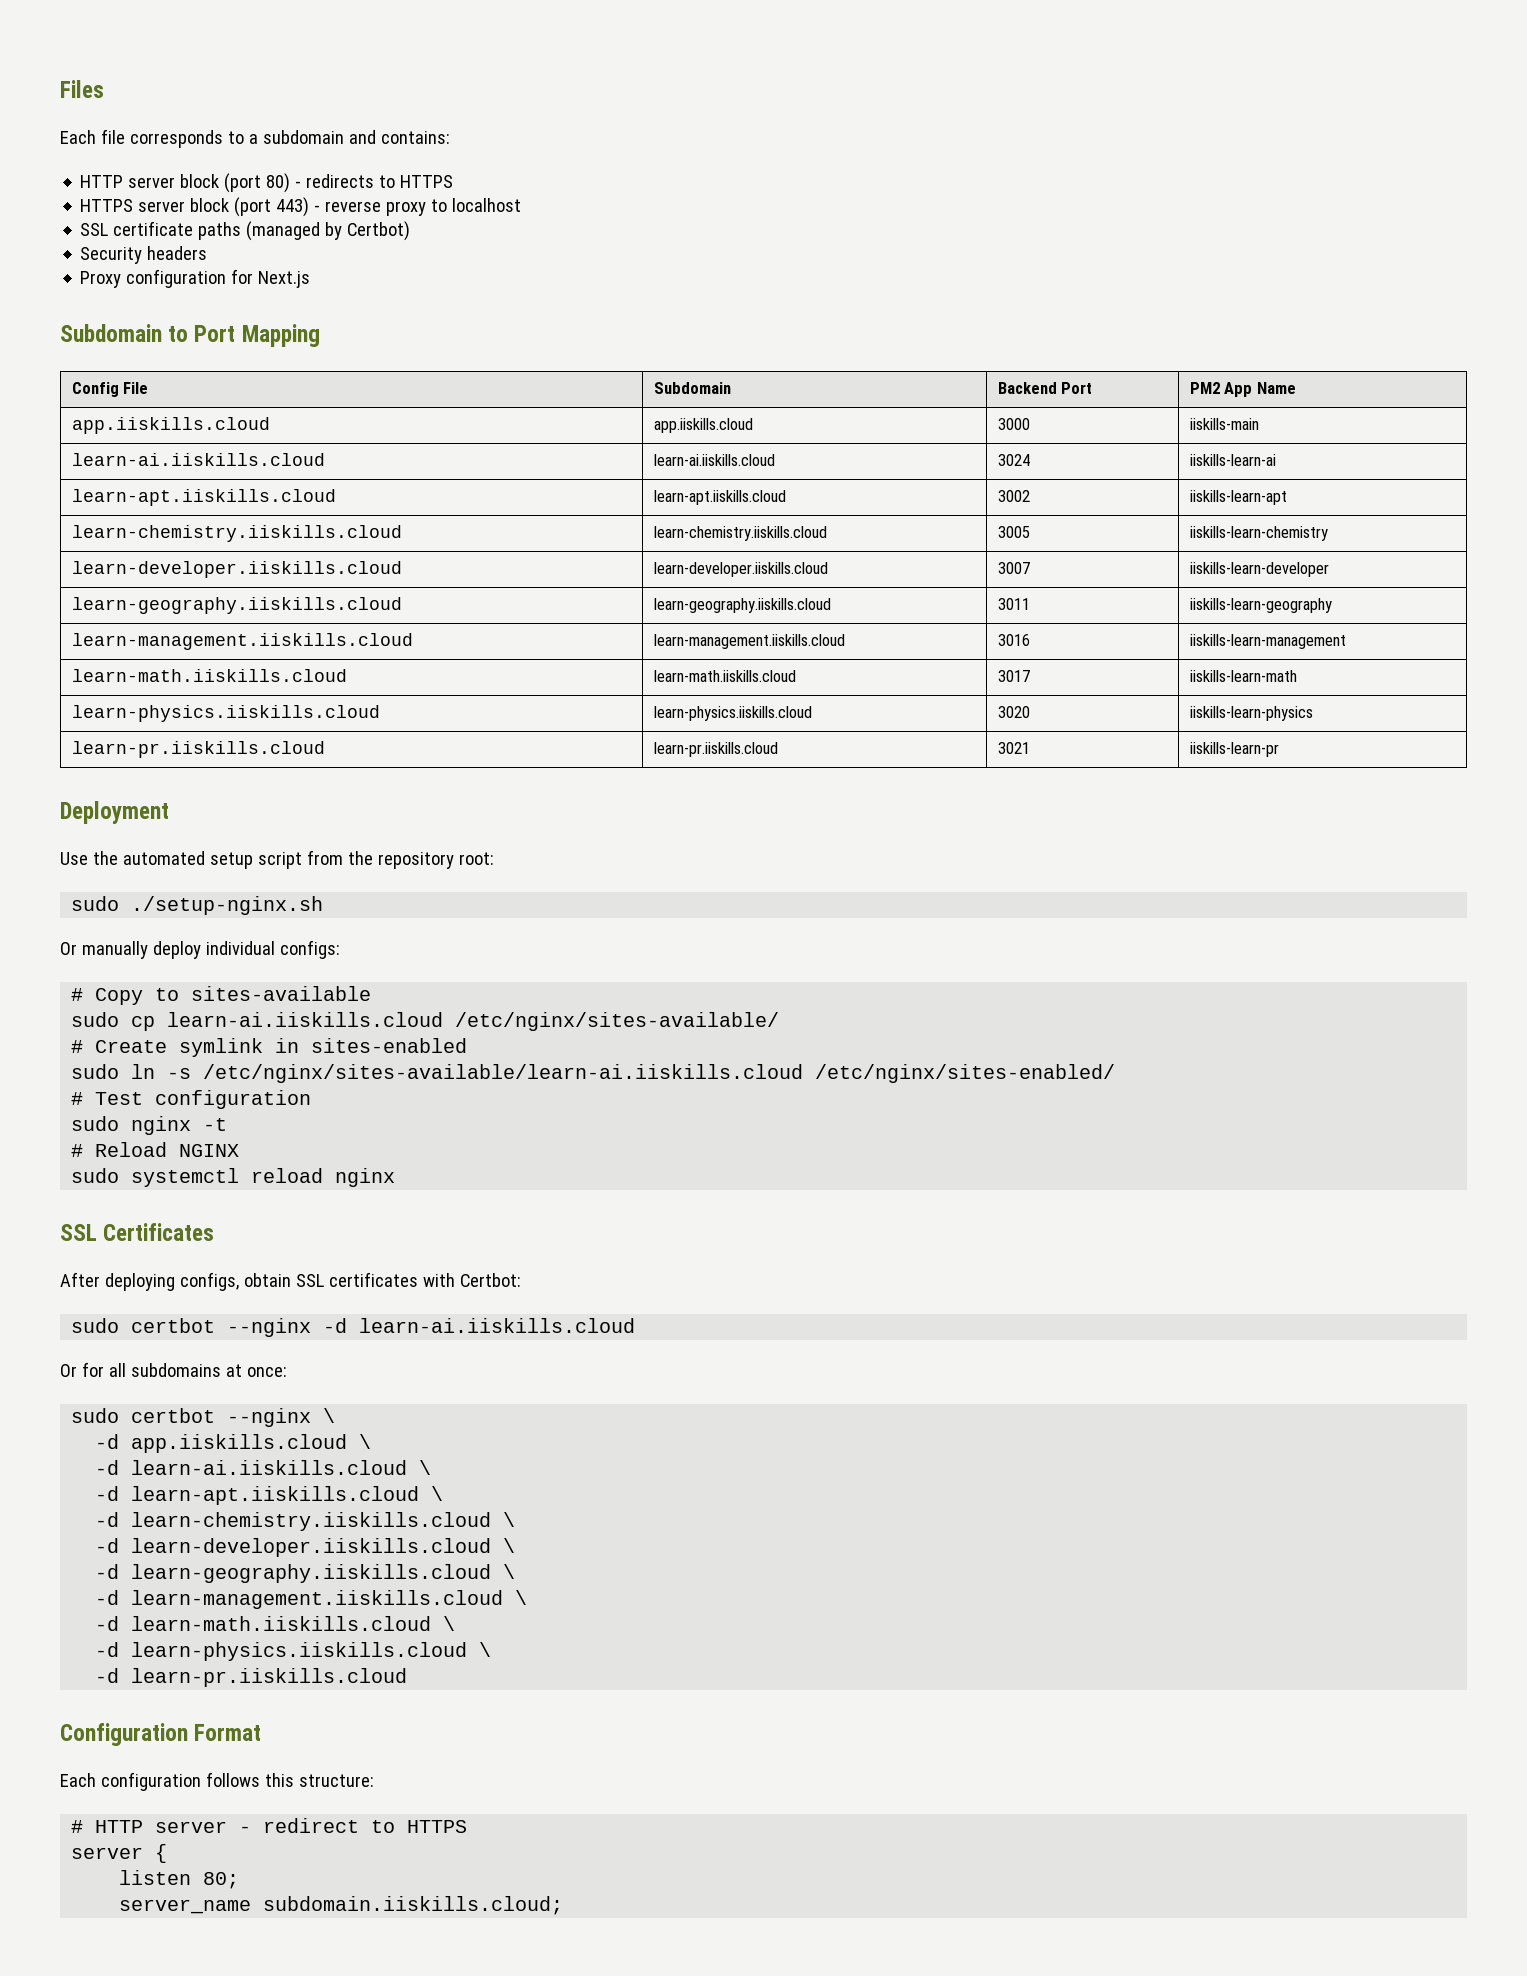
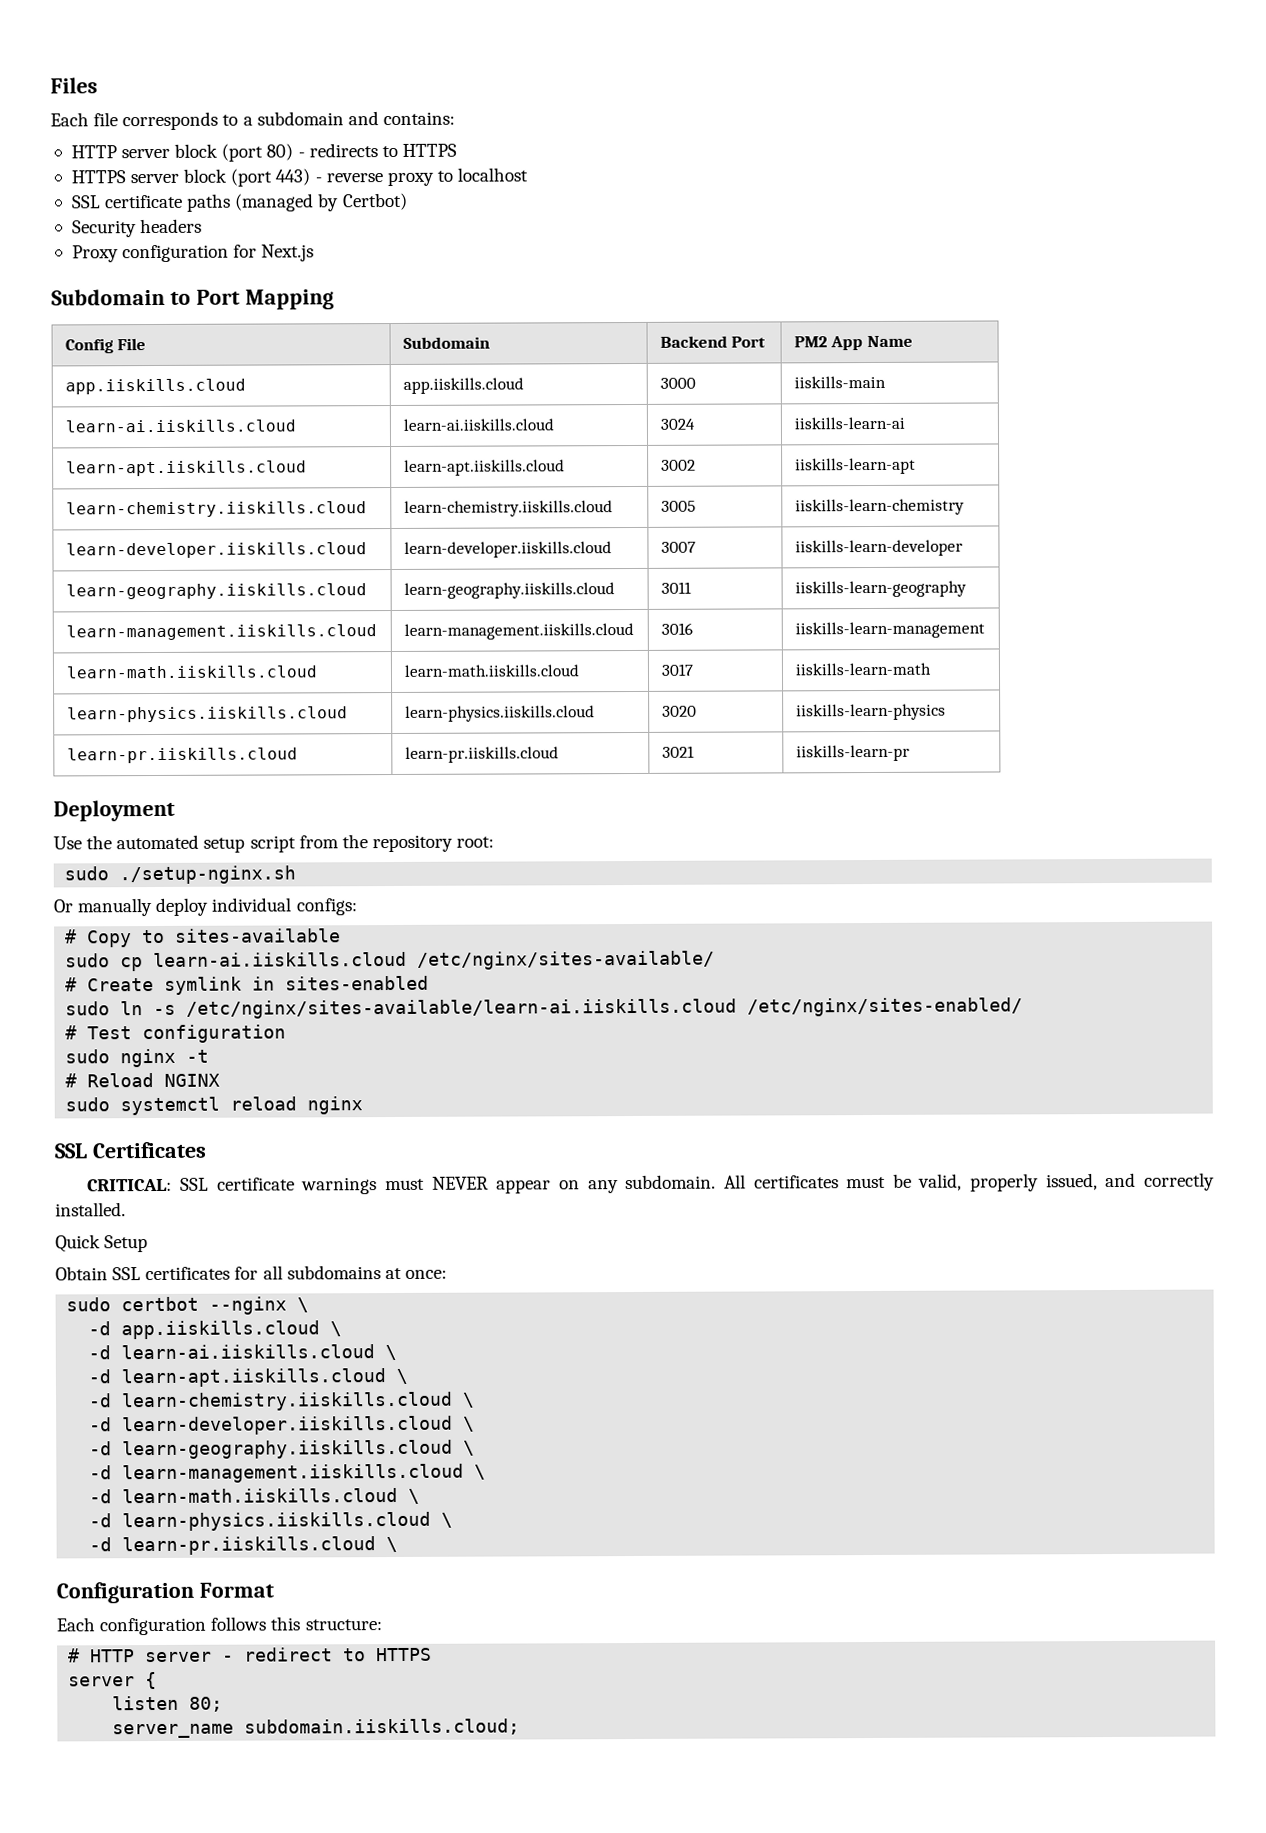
[60,1272,521,1291] [71,1318,636,1337] [60,1364,77,1377] After deploying configs, obtain SSL certificates with Certbot: // sudo certbot --nginx -d learn-ai.iiskills.cloud // Or -> [87,1172,1216,1195] [55,1202,126,1217] [55,1234,149,1253] [55,1266,231,1281] CRITICAL: SSL certificate warnings must NEVER appear on any subdomain. All certificates must be valid, properly issued, and correctly installed. // Quick Setup // Obtain SSL certificates
(408, 1677) none -> [386,1536,399,1553] \

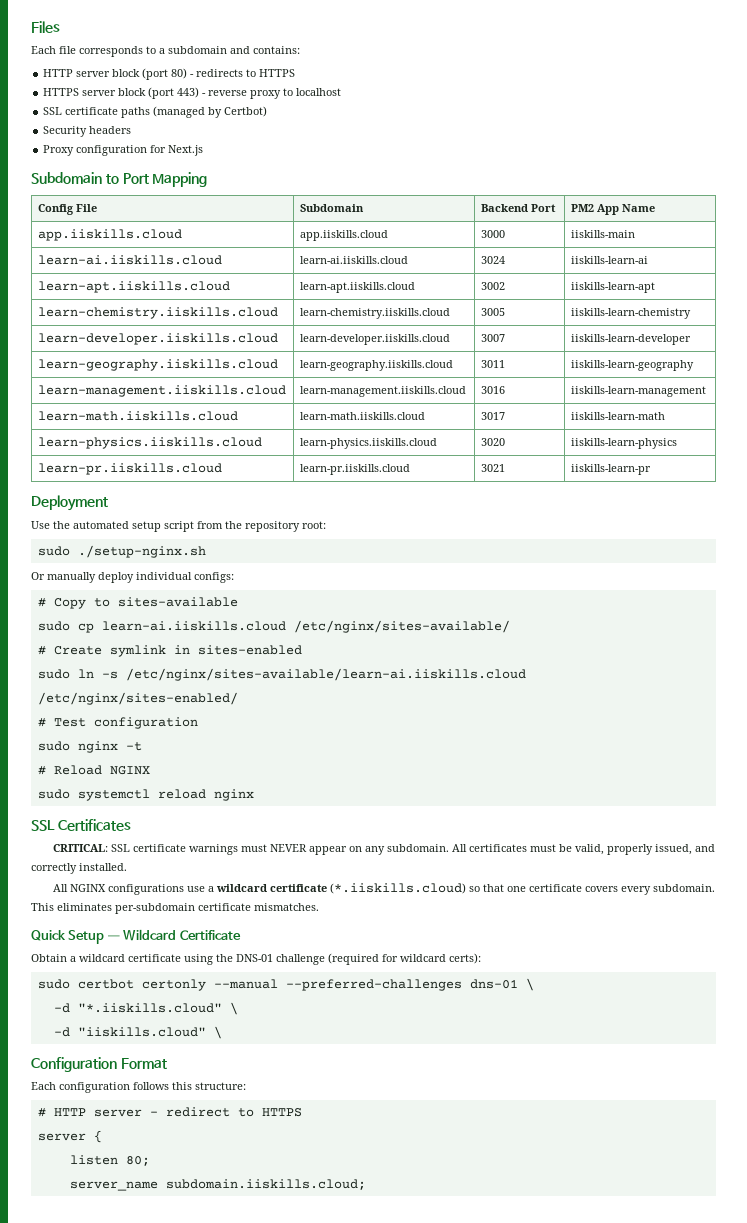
[55,1234,149,1253] [55,1265,447,1281] [66,1296,310,1315] [88,1320,343,1340] [88,1344,398,1361] [88,1368,409,1388] [88,1391,476,1412] [89,1415,476,1436] [89,1439,476,1460] [89,1463,487,1484] [89,1487,421,1504] [89,1511,454,1532] [89,1536,377,1556] Quick Setup // Obtain SSL certificates for all subdomains at once: // sudo certbot --nginx \ // -d app.iiskills.cloud \ // -d learn-ai.iiskills.cloud \ // -d learn-apt.iiskills.cloud \ // -d learn-chemistry.iiskills.cloud \ // -d learn-developer.iiskills.cloud \ // -d learn-geography.iiskills.cloud \ // -d learn-management.iiskills.cloud \ // -d learn-math.iiskills.cloud \ // -d learn-physics.iiskills.cloud \ // -d learn-pr.iiskills.cloud -> [52,883,715,895] [31,903,319,914] [31,929,241,944] [31,953,481,965] [37,978,534,991] [53,1002,238,1015] [53,1027,206,1037] All NGINX configurations use a wildcard certificate (*.iiskills.cloud) so that one certificate covers every subdomain. This eliminates per-subdomain certificate mismatches. // Quick Setup — Wildcard Certificate // Obtain a wildcard certificate using the DNS-01 challenge (required for wildcard certs): // sudo certbot certonly --manual --preferred-challenges dns-01 \ // -d "*.iiskills.cloud" \ // -d "iiskills.cloud"

